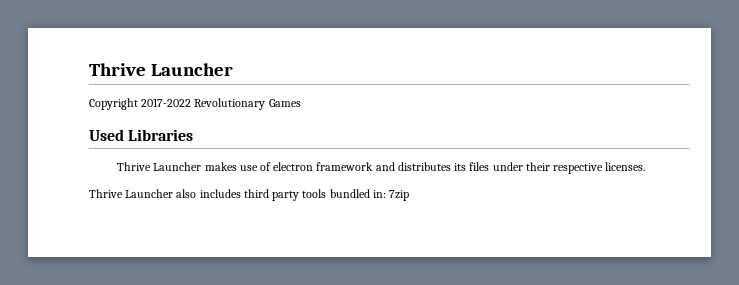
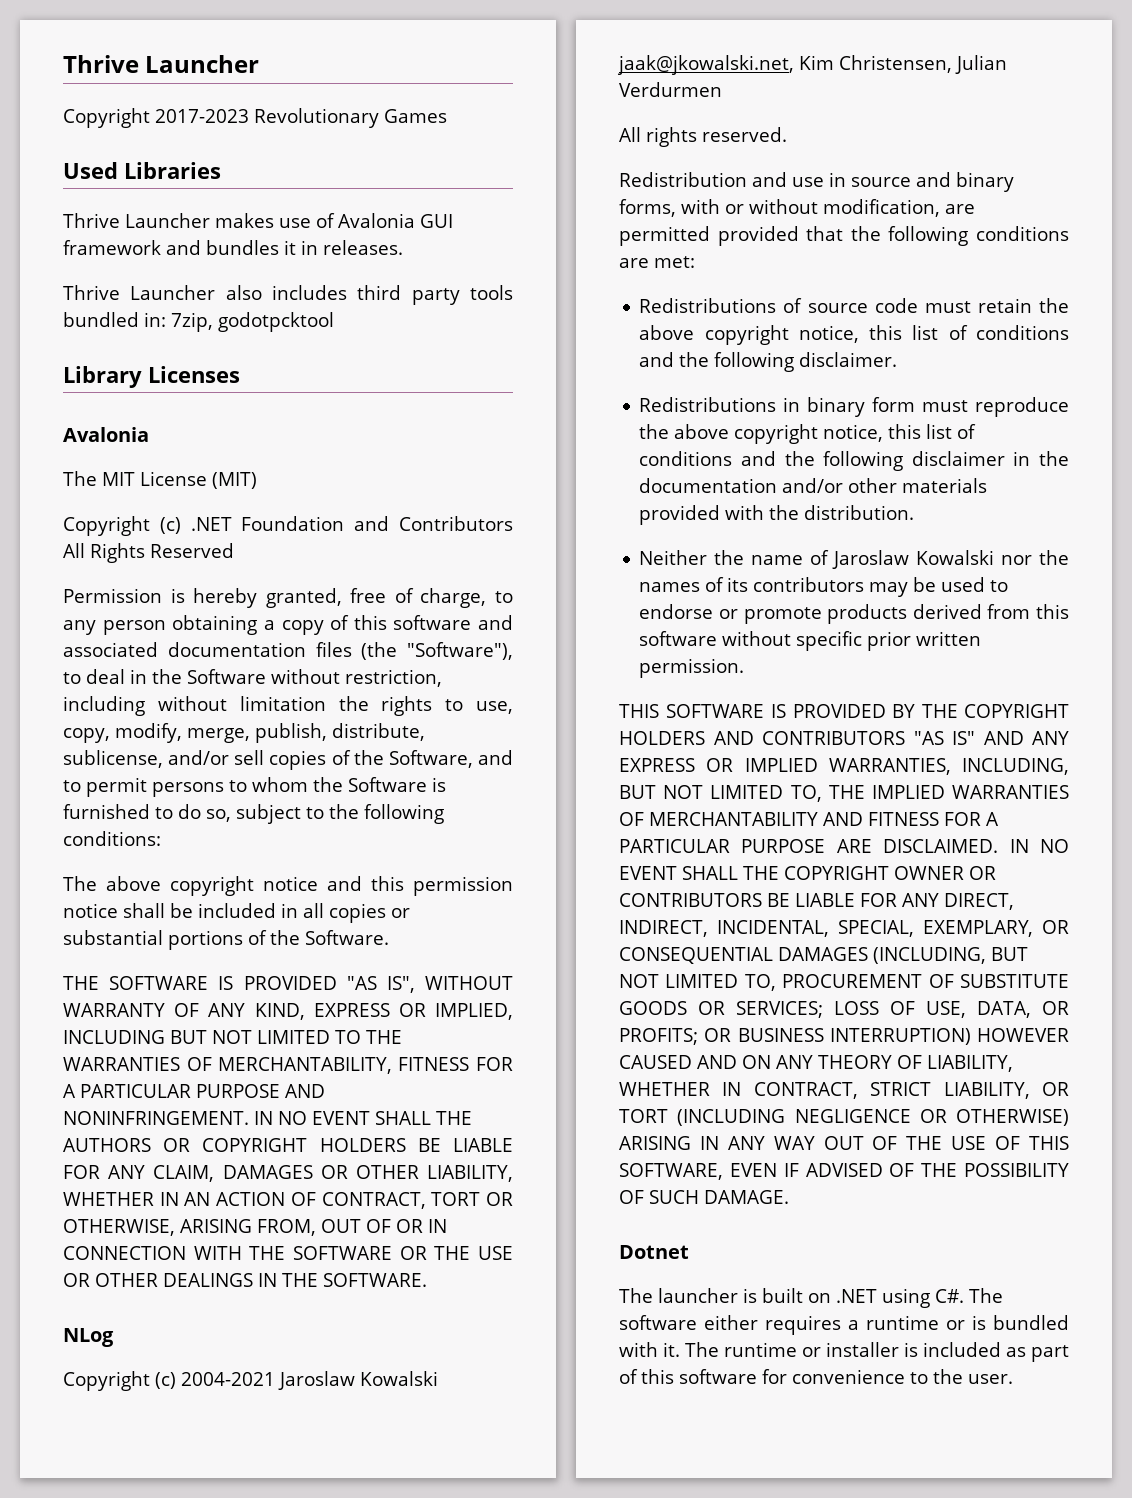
[141,98,192,107] 2017-2022 -> [155,109,249,123] 2017-2023
[273,162,646,174] electron framework and distributes its files under their respective licenses. -> [338,213,453,228] [63,240,403,255] Avalonia GUI framework and bundles it in releases.
[389,190,410,201] 7zip -> [171,312,334,332] [63,366,240,388] [63,427,149,442] [63,471,257,489] [63,516,513,536] [63,543,234,563] [63,588,513,608] [63,615,513,635] [63,642,513,660] [63,669,442,687] [63,696,513,716] [63,723,425,743] [63,750,514,770] [63,777,446,797] [63,804,444,824] [63,831,161,846] [63,876,513,896] [63,903,410,923] [63,930,389,950] [63,976,513,993] [63,1003,514,1020] [63,1030,402,1044] [63,1057,513,1074] [63,1084,325,1098] [63,1111,472,1125] [63,1138,513,1152] [63,1165,514,1182] [63,1192,513,1209] [63,1219,447,1236] [63,1246,513,1260] [63,1273,427,1287] [63,1328,114,1347] [63,1371,438,1391] [617,55,1007,75] [619,82,722,97] [619,127,787,147] [619,172,1014,192] [619,199,975,217] [619,226,1069,246] [619,256,695,268] [639,298,1069,313] [639,325,1069,345] [639,352,898,372] [639,397,1069,417] [639,424,977,444] [639,451,1069,471] [639,478,988,493] [639,505,915,525] [639,550,1069,569] [639,577,1009,597] [639,604,1069,624] [639,631,982,651] [639,658,745,678] [619,704,1069,718] [619,731,1069,745] [619,758,1069,775] [619,785,1070,802] [619,812,999,826] [619,839,1069,853] [619,866,996,880] [619,893,1014,910] [619,920,1069,937] [619,947,1028,964] [619,974,1069,991] [619,1001,1069,1018] [619,1028,1069,1045] [619,1055,1013,1072] [619,1082,1069,1099] [619,1109,1069,1126] [619,1136,1069,1150] [619,1163,1069,1180] [619,1190,789,1204] [619,1245,689,1259] [619,1288,1003,1308] [619,1315,1069,1335] [619,1342,1069,1362] [619,1369,1013,1384] 7zip, godotpcktool // Library Licenses // Avalonia // The MIT License (MIT) // Copyright (c) .NET Foundation and Contributors All Rights Reserved // Permission is hereby granted, free of charge, to any person obtaining a copy of this software and associated documentation files (the "Software"), to deal in the Software without restriction, including without limitation the rights to use, copy, modify, merge, publish, distribute, sublicense, and/or sell copies of the Software, and to permit persons to whom the Software is furnished to do so, subject to the following conditions: // The above copyright notice and this permission notice shall be included in all copies or substantial portions of the Software. // THE SOFTWARE IS PROVIDED "AS IS", WITHOUT WARRANTY OF ANY KIND, EXPRESS OR IMPLIED, INCLUDING BUT NOT LIMITED TO THE WARRANTIES OF MERCHANTABILITY, FITNESS FOR A PARTICULAR PURPOSE AND NONINFRINGEMENT. IN NO EVENT SHALL THE AUTHORS OR COPYRIGHT HOLDERS BE LIABLE FOR ANY CLAIM, DAMAGES OR OTHER LIABILITY, WHETHER IN AN ACTION OF CONTRACT, TORT OR OTHERWISE, ARISING FROM, OUT OF OR IN CONNECTION WITH THE SOFTWARE OR THE USE OR OTHER DEALINGS IN THE SOFTWARE. // NLog // Copyright (c) 2004-2021 Jaroslaw Kowalski jaak@jkowalski.net, Kim Christensen, Julian Verdurmen // All rights reserved. // Redistribution and use in source and binary forms, with or without modification, are permitted provided that the following conditions are met: // Redistributions of source code must retain the above copyright notice, this list of conditions and the following disclaimer. // Redistributions in binary form must reproduce the above copyright notice, this list of conditions and the following disclaimer in the documentation and/or other materials provided with the distribution. // Neither the name of Jaroslaw Kowalski nor the names of its contributors may be used to endorse or promote products derived from this software without specific prior written permission. // THIS SOFTWARE IS PROVIDED BY THE COPYRIGHT HOLDERS AND CONTRIBUTORS "AS IS" AND ANY EXPRESS OR IMPLIED WARRANTIES, INCLUDING, BUT NOT LIMITED TO, THE IMPLIED WARRANTIES OF MERCHANTABILITY AND FITNESS FOR A PARTICULAR PURPOSE ARE DISCLAIMED. IN NO EVENT SHALL THE COPYRIGHT OWNER OR CONTRIBUTORS BE LIABLE FOR ANY DIRECT, INDIRECT, INCIDENTAL, SPECIAL, EXEMPLARY, OR CONSEQUENTIAL DAMAGES (INCLUDING, BUT NOT LIMITED TO, PROCUREMENT OF SUBSTITUTE GOODS OR SERVICES; LOSS OF USE, DATA, OR PROFITS; OR BUSINESS INTERRUPTION) HOWEVER CAUSED AND ON ANY THEORY OF LIABILITY, WHETHER IN CONTRACT, STRICT LIABILITY, OR TORT (INCLUDING NEGLIGENCE OR OTHERWISE) ARISING IN ANY WAY OUT OF THE USE OF THIS SOFTWARE, EVEN IF ADVISED OF THE POSSIBILITY OF SUCH DAMAGE. // Dotnet // The launcher is built on .NET using C#. The software either requires a runtime or is bundled with it. The runtime or installer is included as part of this software for convenience to the user.

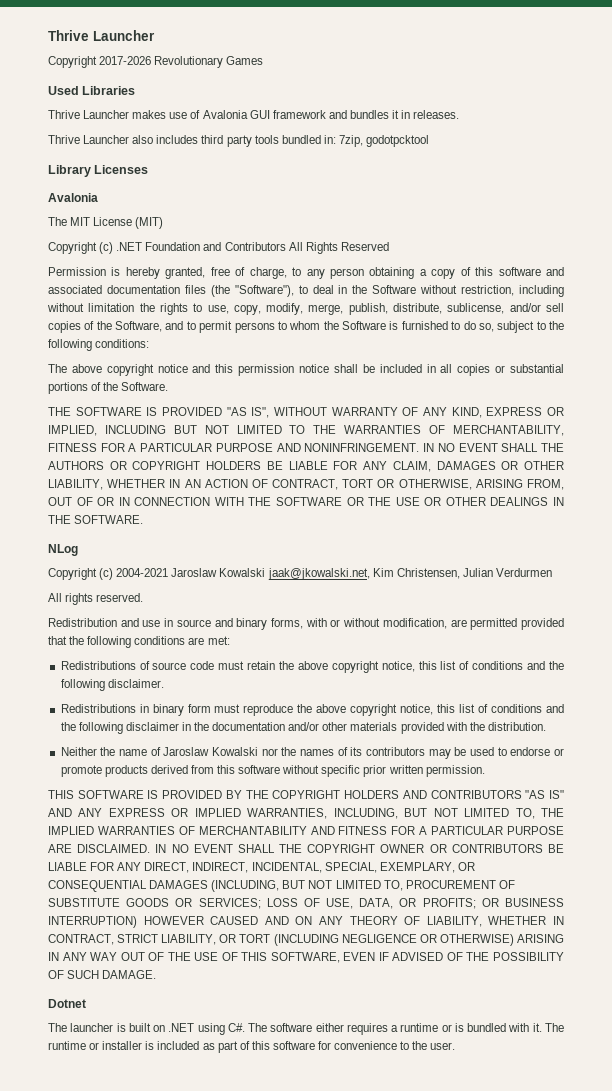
[155,109,249,123] 2017-2023 -> [99,56,152,65] 2017-2026

